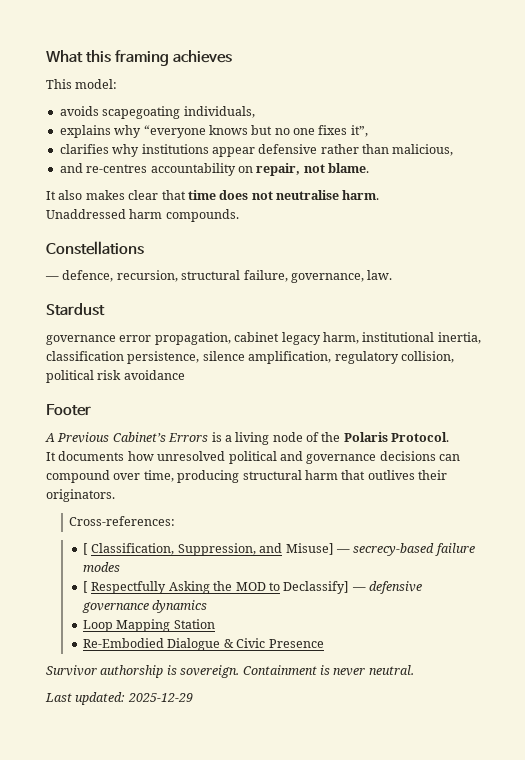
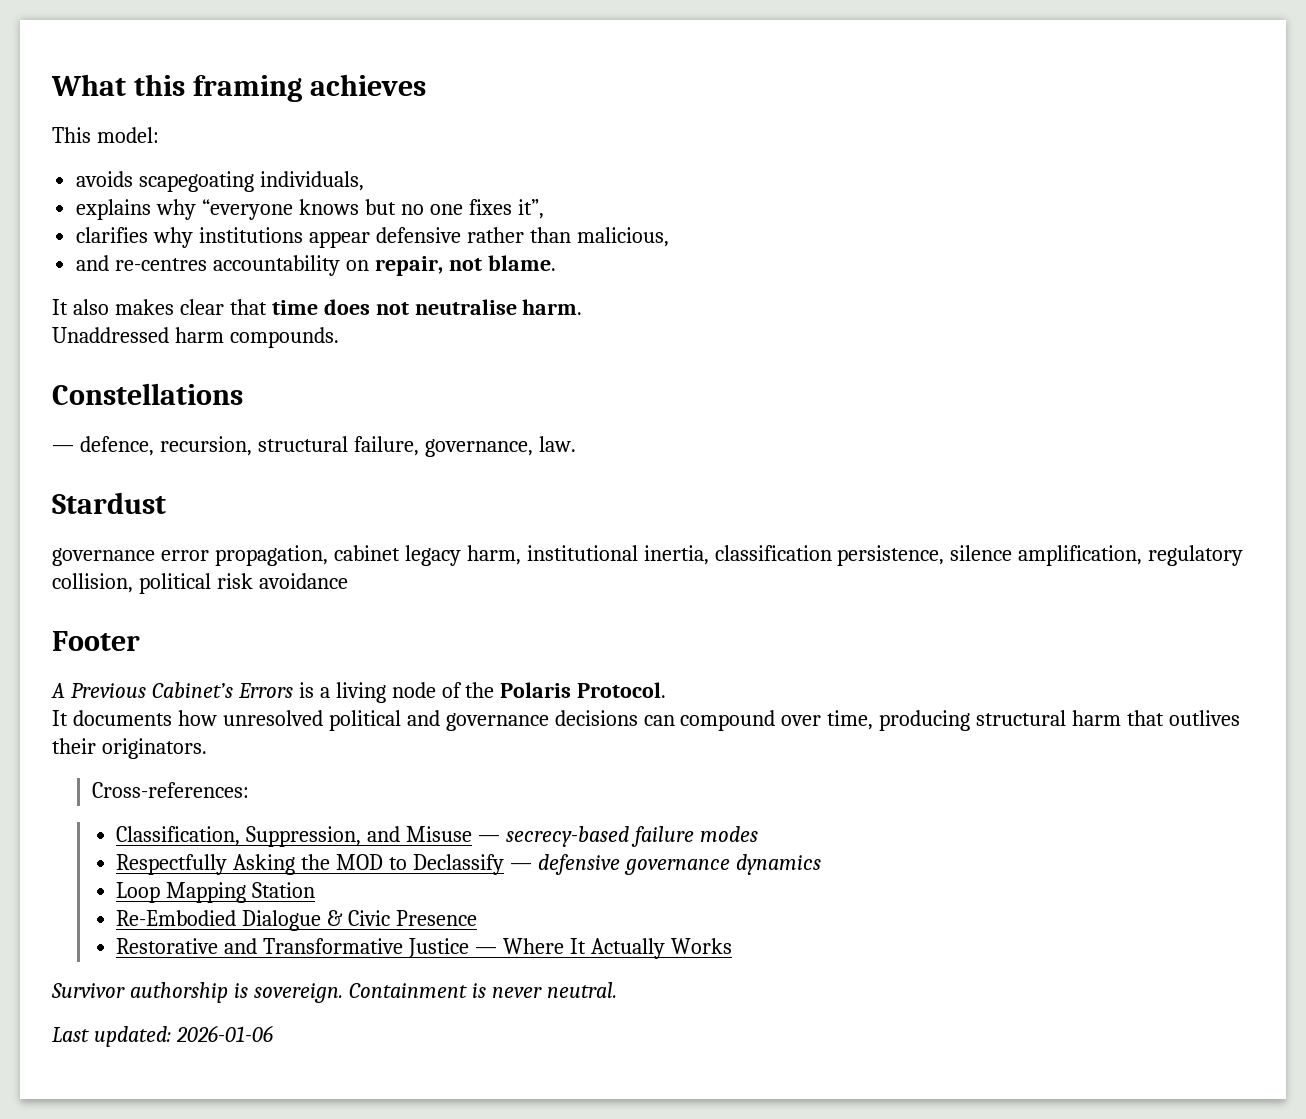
[83,543,89,555] [ -> (250, 790) none
[285,543,334,555] Misuse] -> [406,826,473,842] Misuse
[83,581,89,593] [ -> (759, 834) none
[283,581,350,594] Declassify] -> [413,854,505,875] Declassify
(324, 643) none -> [116,938,732,959] // Restorative and Transformative Justice — Where It Actually Works
[127,693,193,702] 2025-12-29 -> [175,1025,273,1042] 2026-01-06

